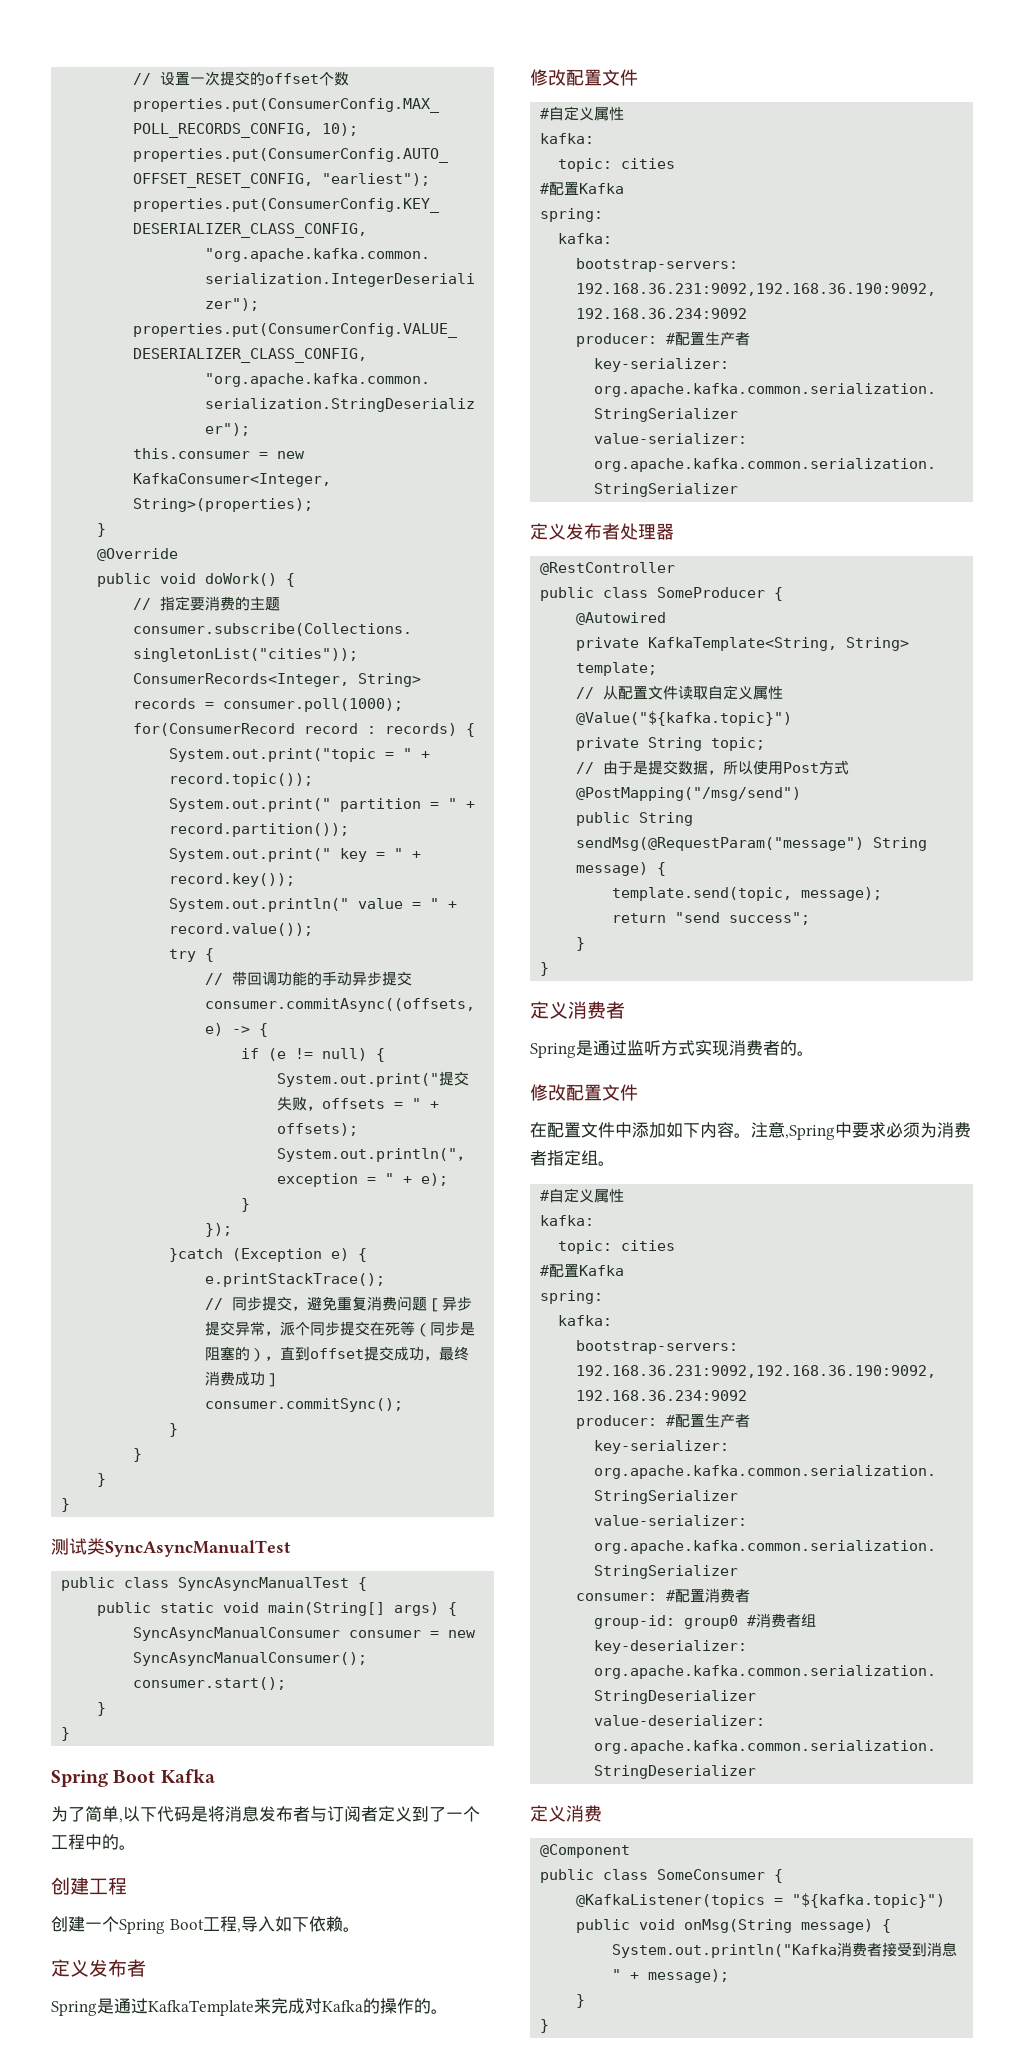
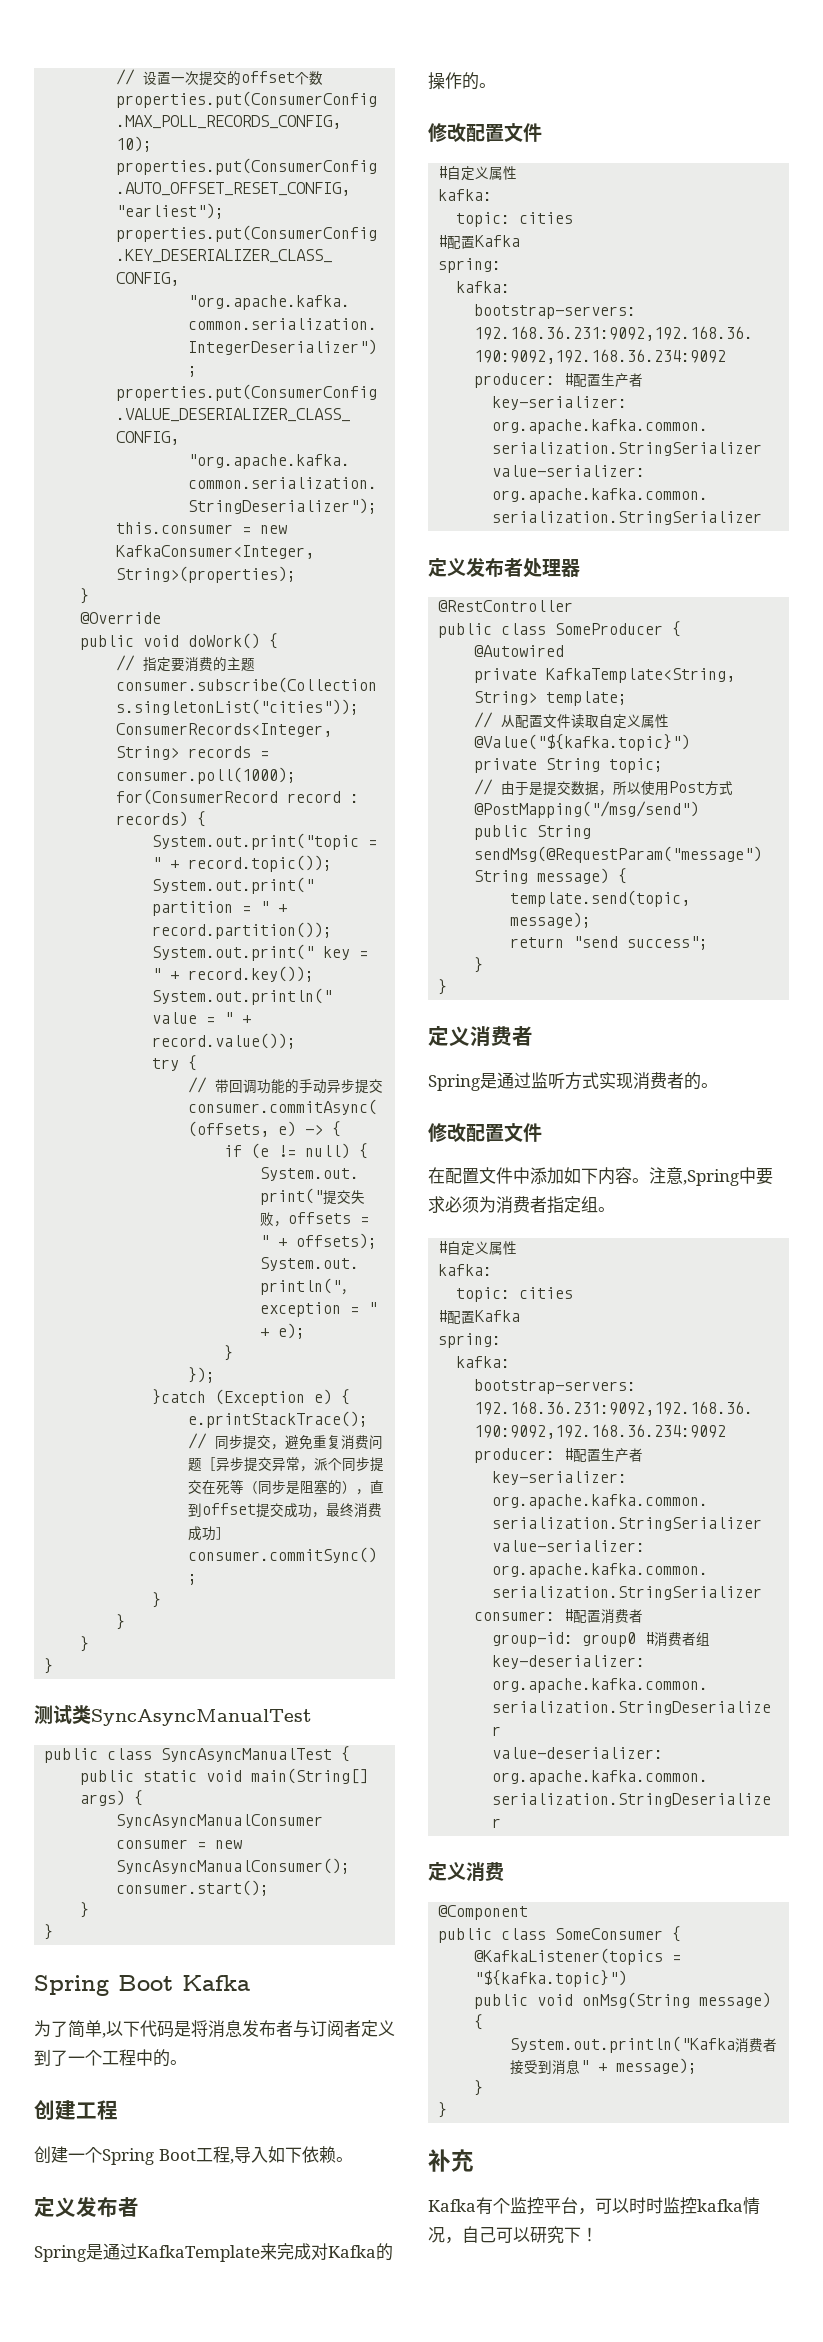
(550, 2026) none -> [428,2149,474,2172] [428,2197,760,2215] [428,2226,598,2244] // 补充 // Kafka有个监控平台，可以时时监控kafka情况，自己可以研究下！

